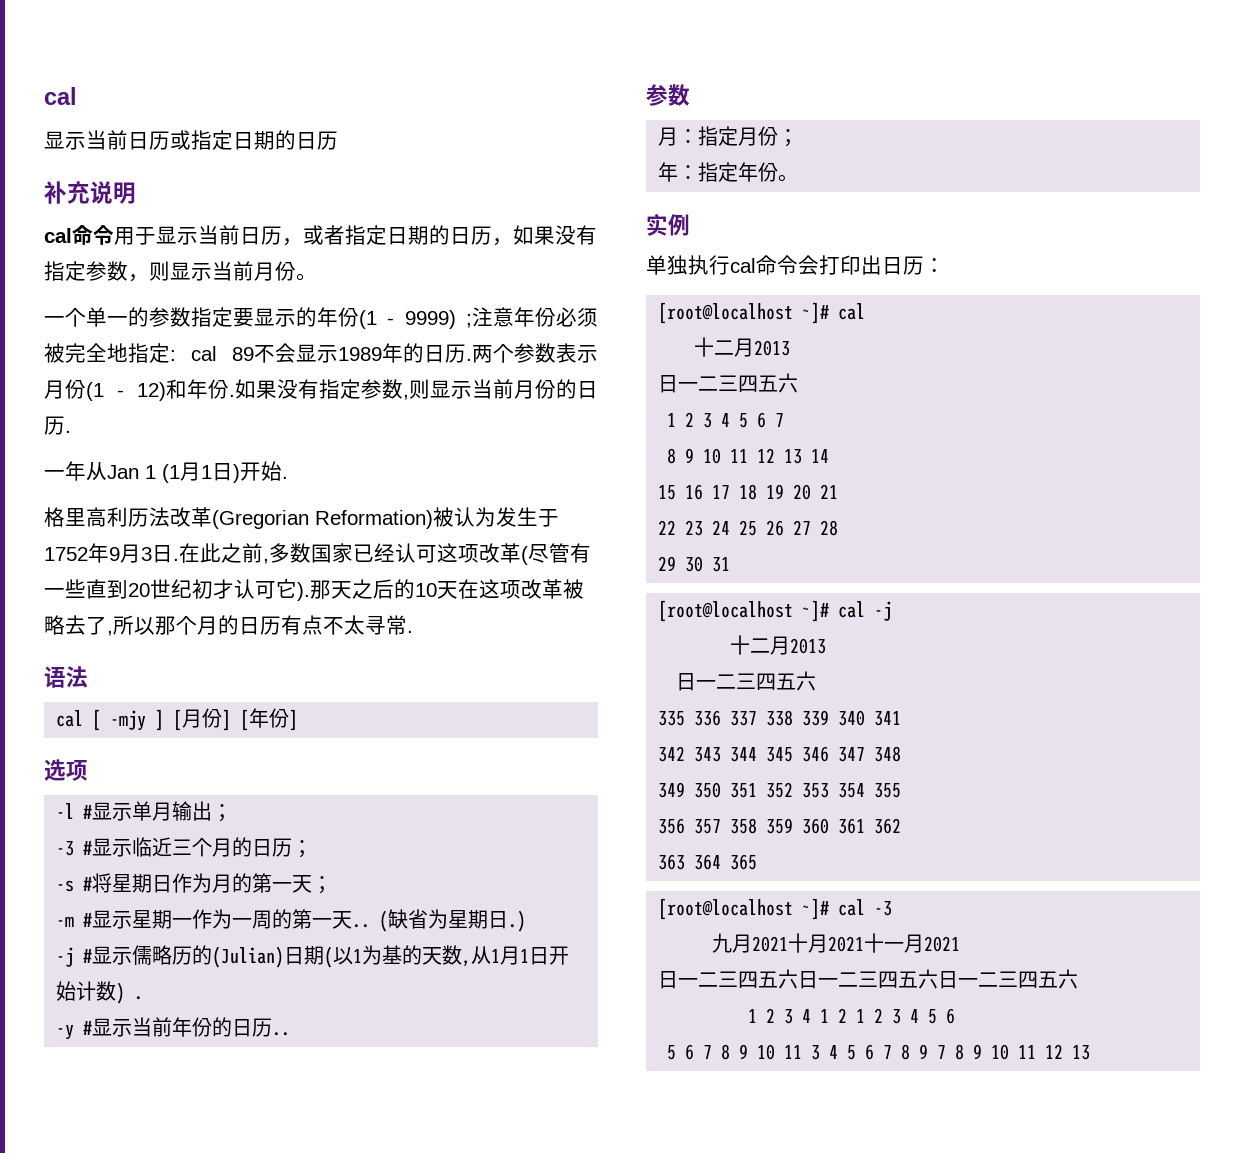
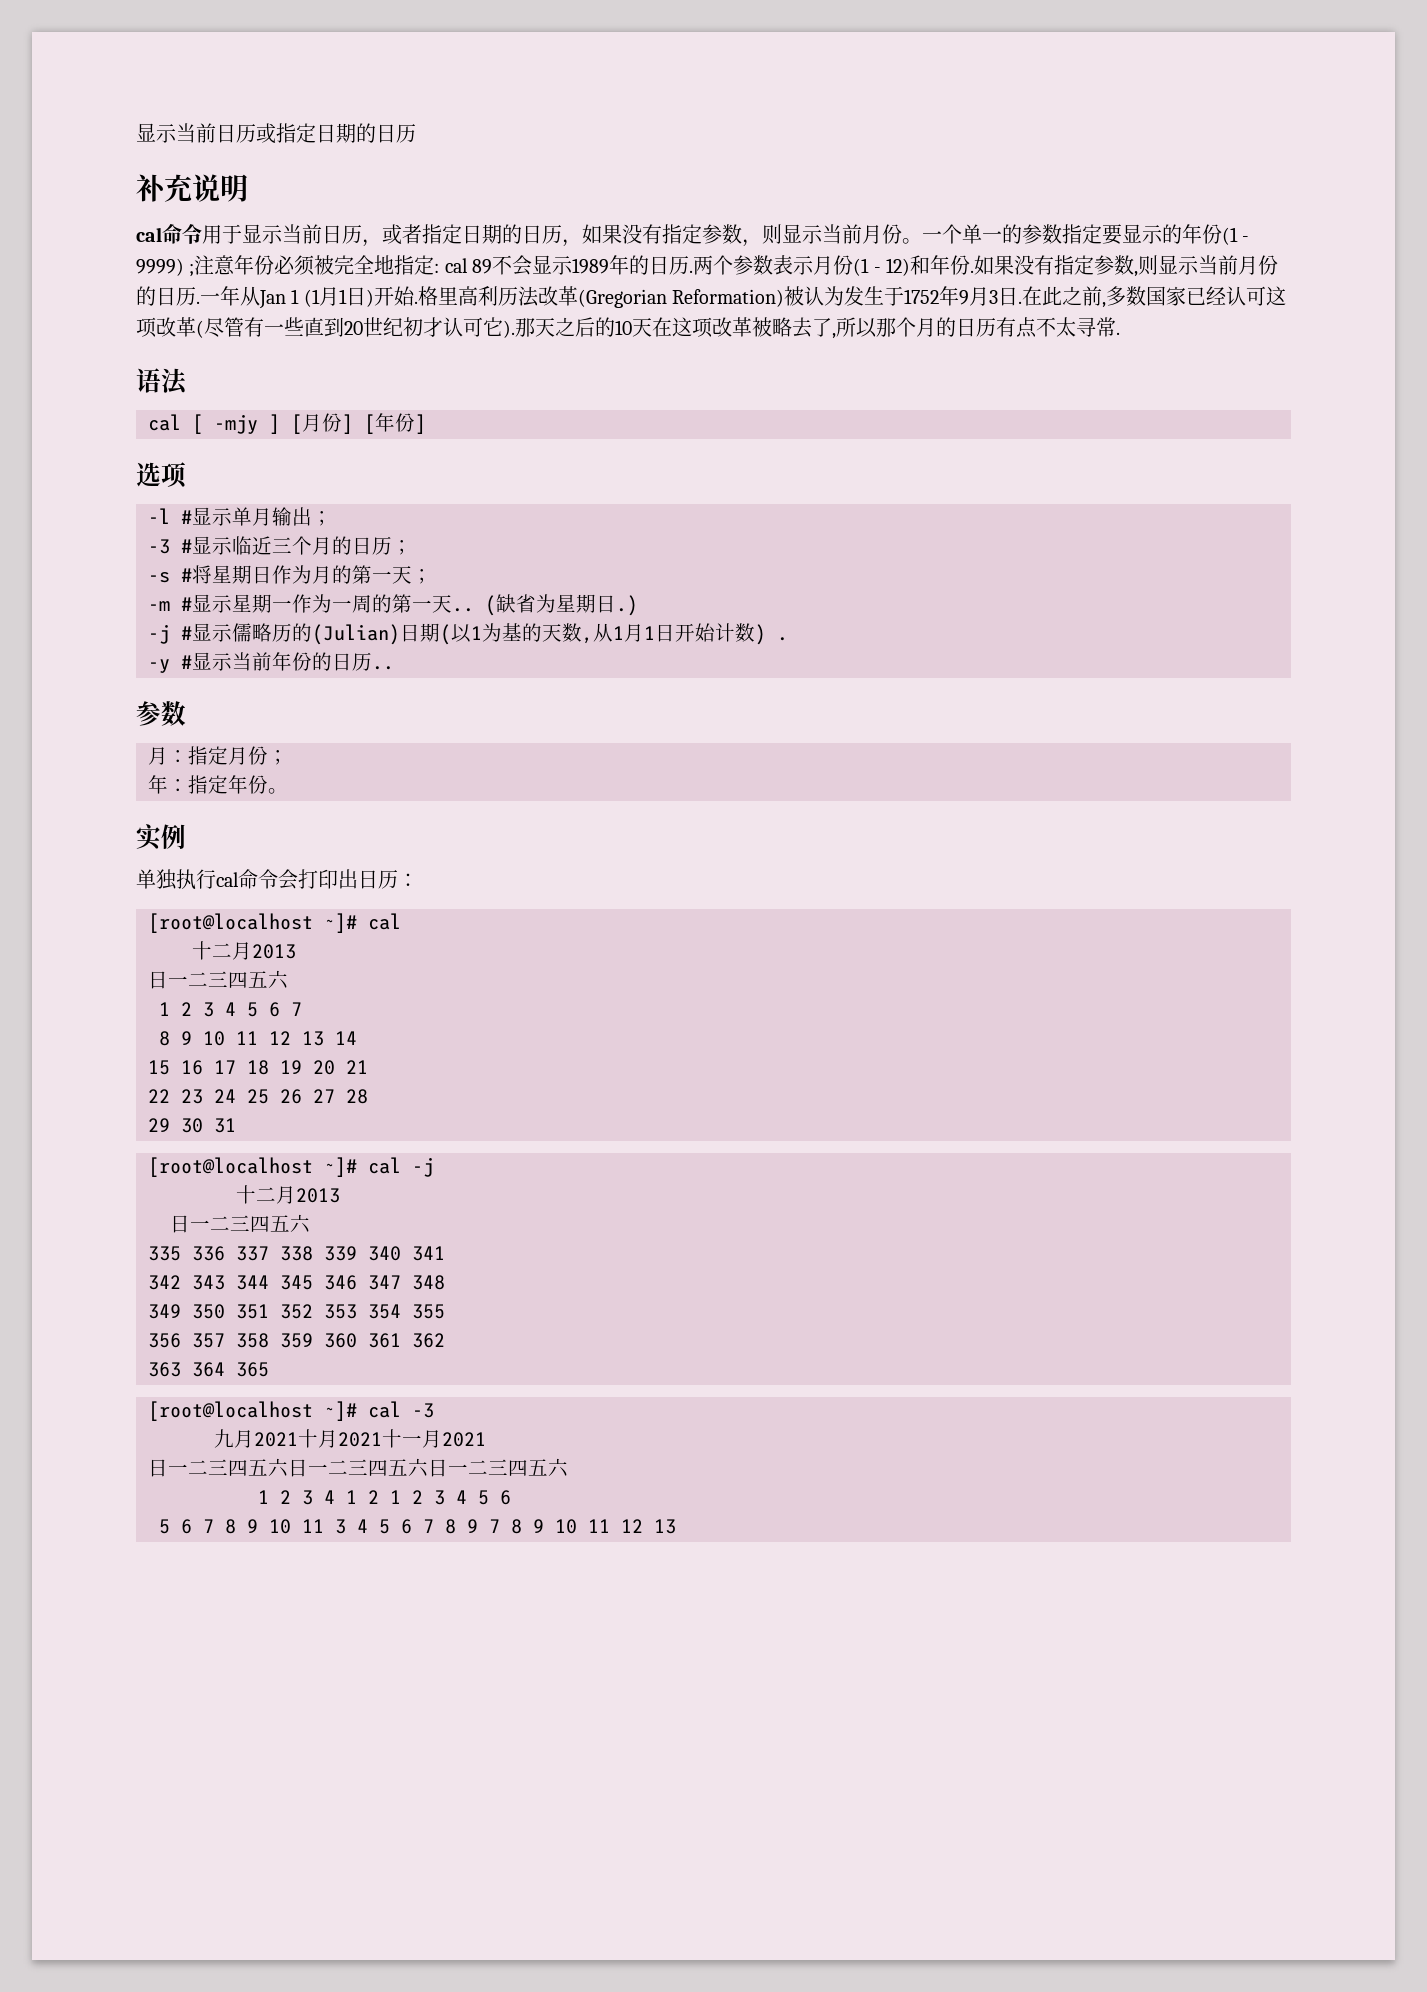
[44,87,77,105] cal // -> (136, 132) none
(317, 277) // -> (922, 241) none
(71, 431) // -> (200, 302) none
(288, 477) // -> (418, 302) none

